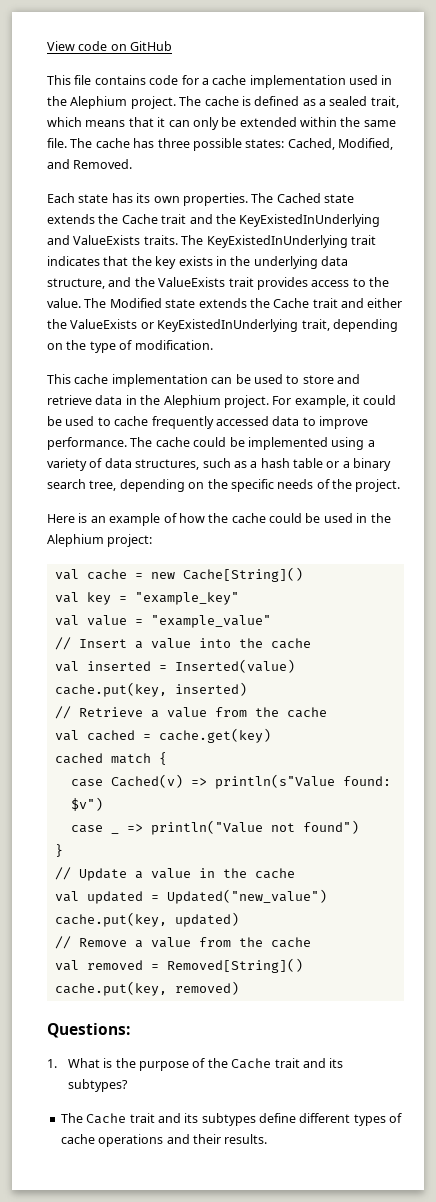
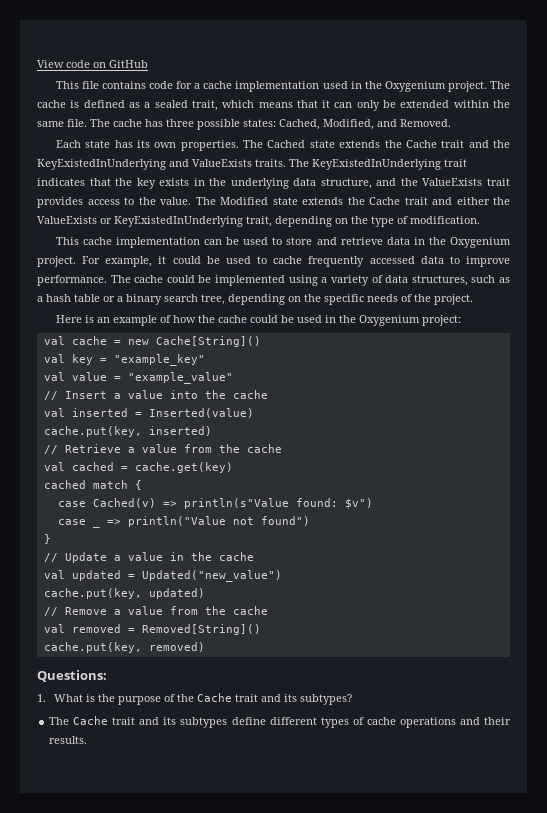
[70,96,128,109] Alephium -> [384,81,446,92] Oxygenium
[163,395,221,408] Alephium -> [449,237,511,248] Oxygenium
[47,534,104,547] Alephium -> [358,315,420,326] Oxygenium

